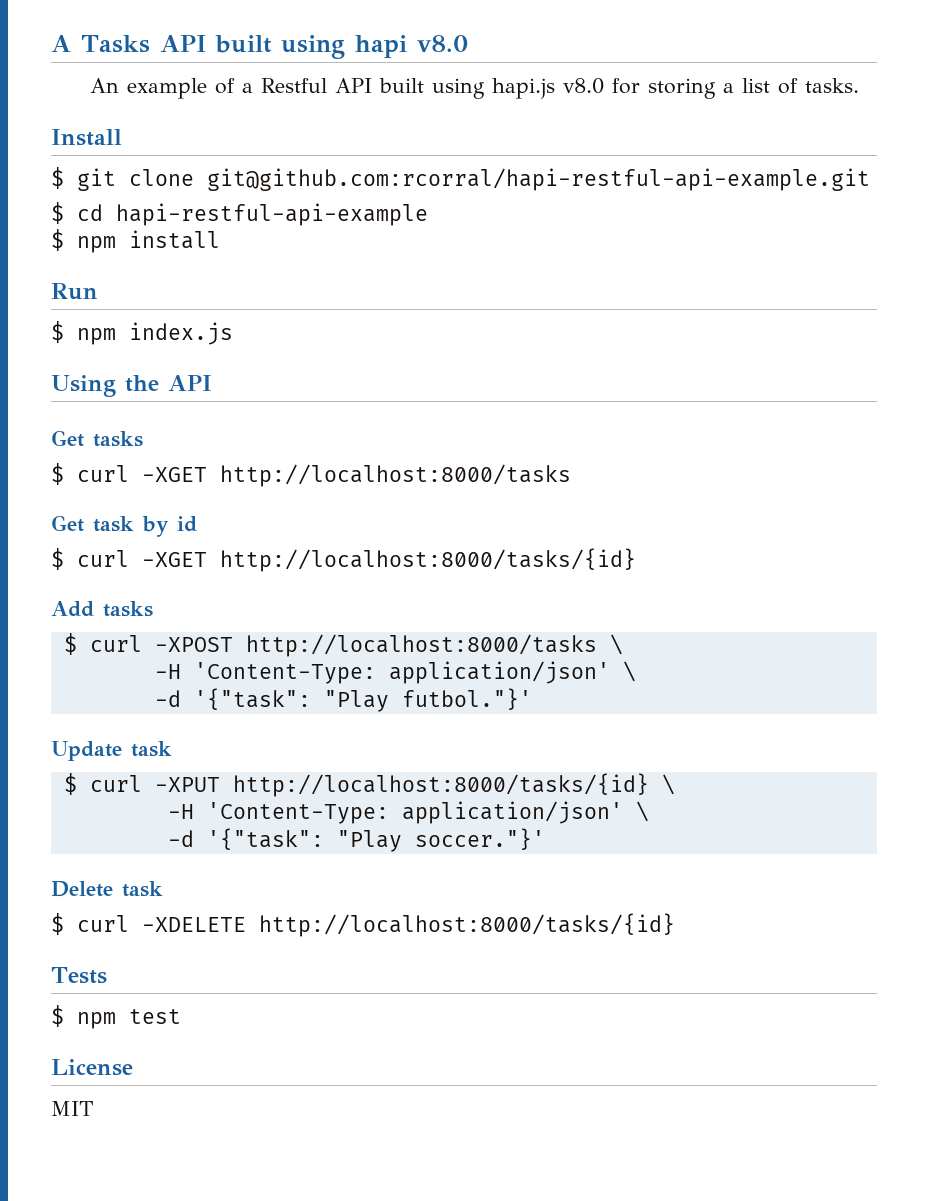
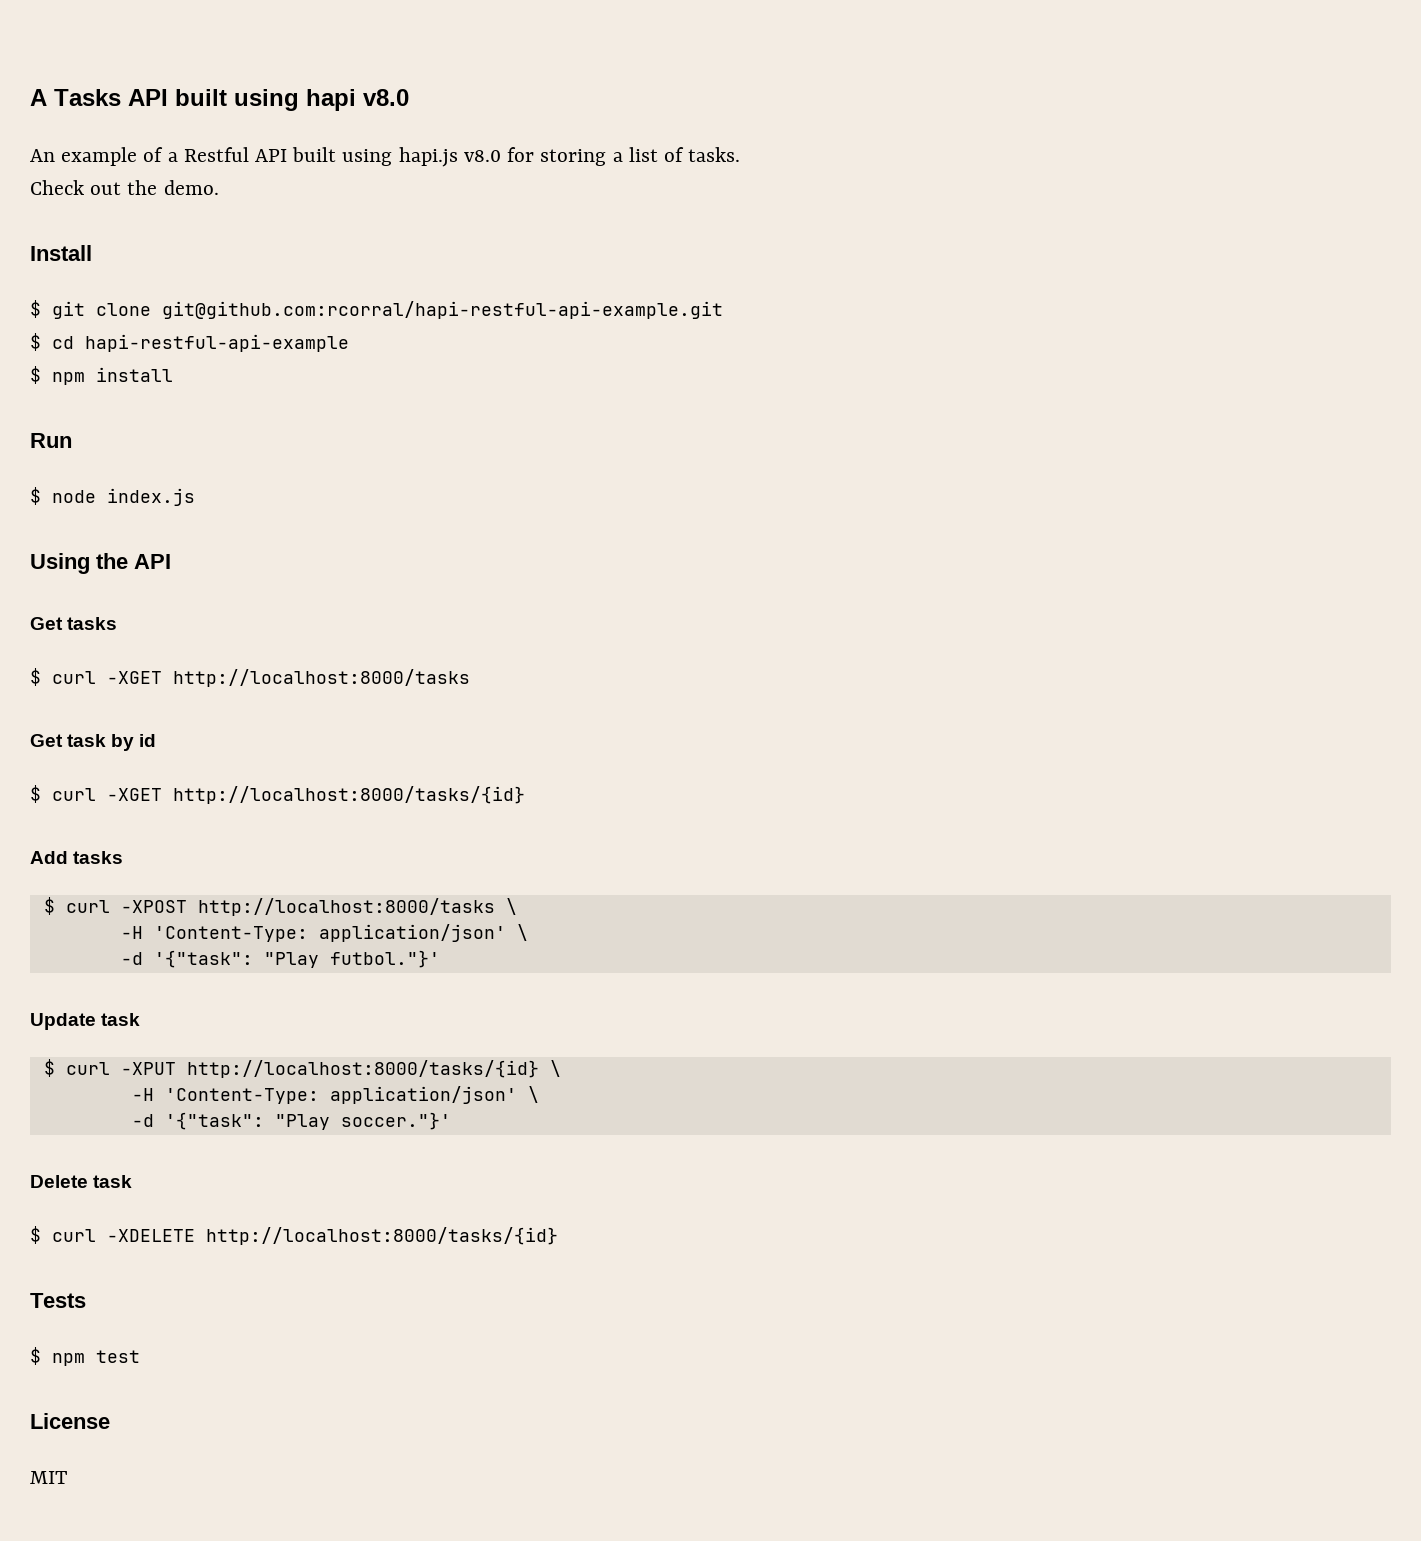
(860, 85) none -> [30,180,219,195] // Check out the demo.
[77,328,116,345] npm -> [52,490,96,503] node

